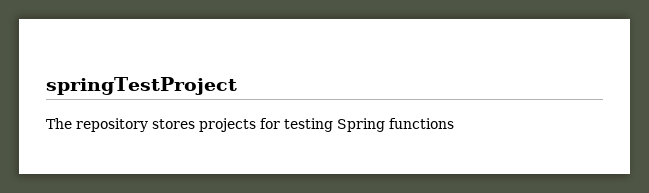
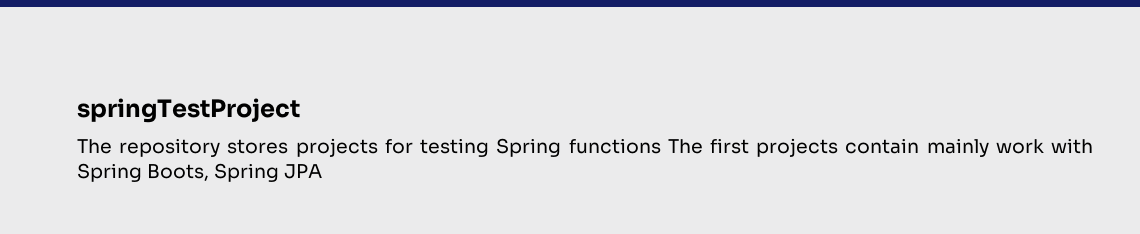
(454, 123) none -> [667,138,1093,157] [77,163,323,182] The first projects contain mainly work with Spring Boots, Spring JPA

